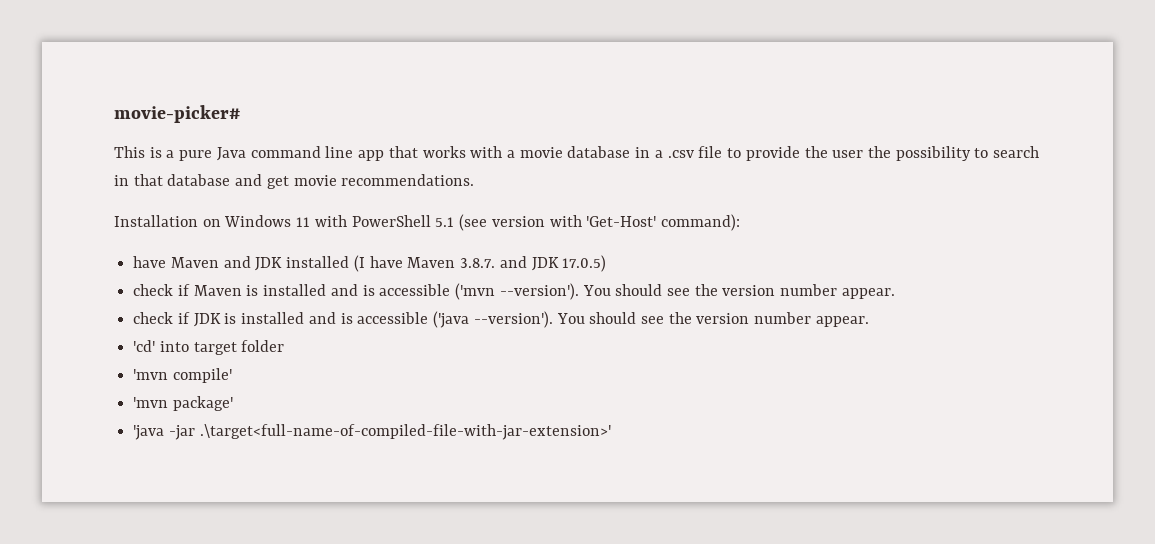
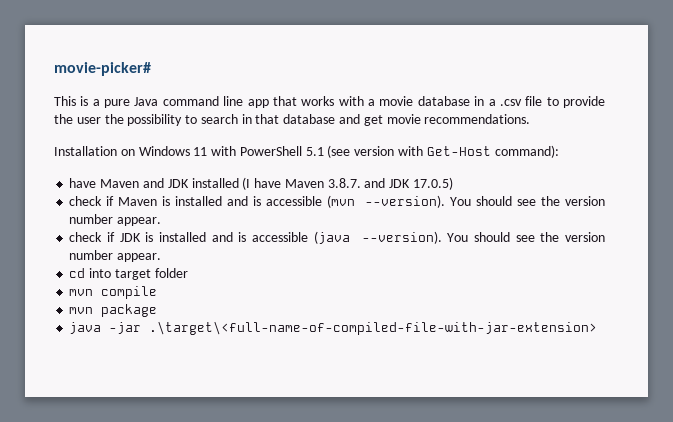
[586,216,657,227] 'Get-Host' -> [426,146,491,156] Get-Host
[455,283,579,300] ('mvn --version'). -> [326,195,446,208] (mvn --version).
[433,311,869,328] [133,340,156,352] ('java --version'). You should see the version number appear. // 'cd' -> [313,231,605,244] [69,250,162,262] [69,268,86,278] (java --version). You should see the version number appear. // cd
[133,368,232,383] [133,396,233,411] [133,424,611,440] 'mvn compile' // 'mvn package' // 'java -jar .\target<full-name-of-compiled-file-with-jar-extension>' -> [69,286,158,299] [69,304,158,317] [69,321,598,335] mvn compile // mvn package // java -jar .\target\<full-name-of-compiled-file-with-jar-extension>

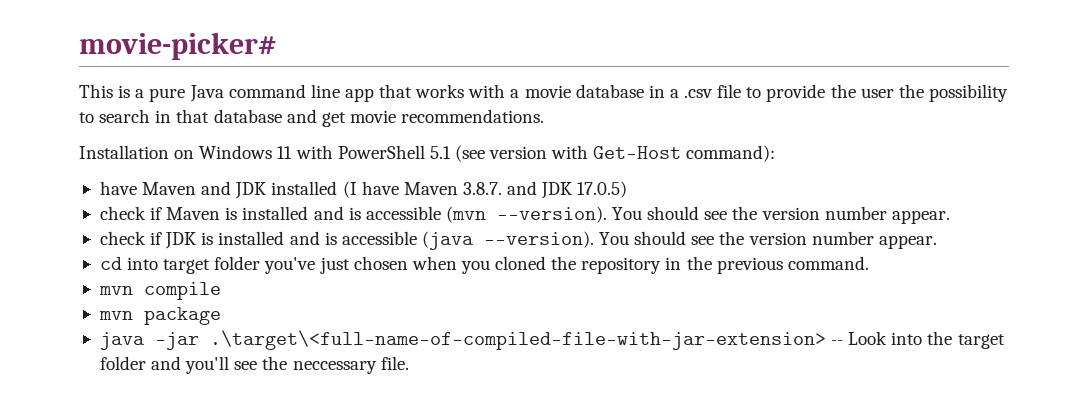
(188, 273) none -> [264,256,869,274] you've just chosen when you cloned the repository in the previous command.
(598, 328) none -> [831,331,1005,349] [99,356,409,374] -- Look into the target folder and you'll see the neccessary file.

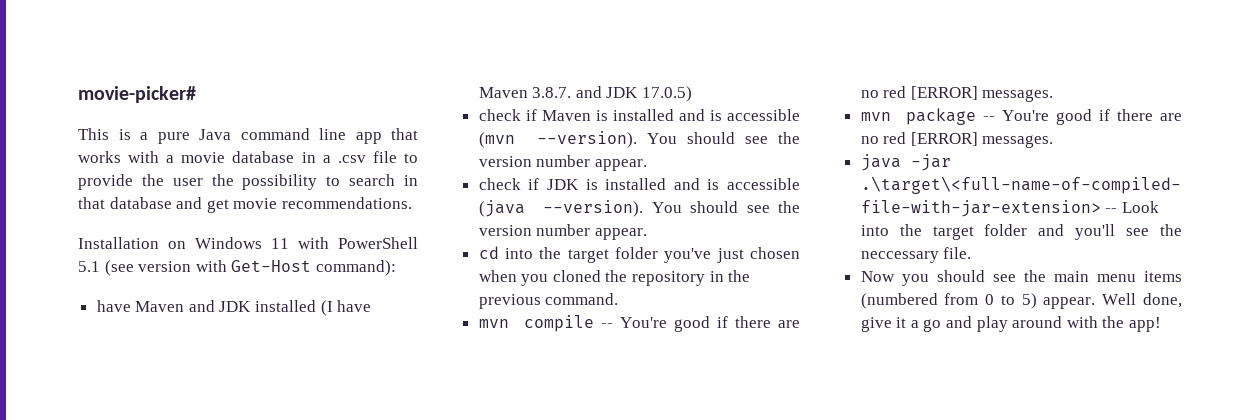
(159, 263) none -> [539,247,562,259] the
[98,307,221,325] // mvn package -> [600,316,800,332] [860,86,1054,102] [860,108,1182,125] [860,132,1054,148] -- You're good if there are no red [ERROR] messages. // mvn package -- You're good if there are no red [ERROR] messages.
(409, 363) none -> [860,270,1182,286] [860,293,1182,309] [860,316,1162,332] // Now you should see the main menu items (numbered from 0 to 5) appear. Well done, give it a go and play around with the app!

